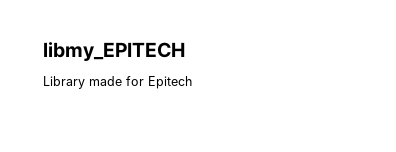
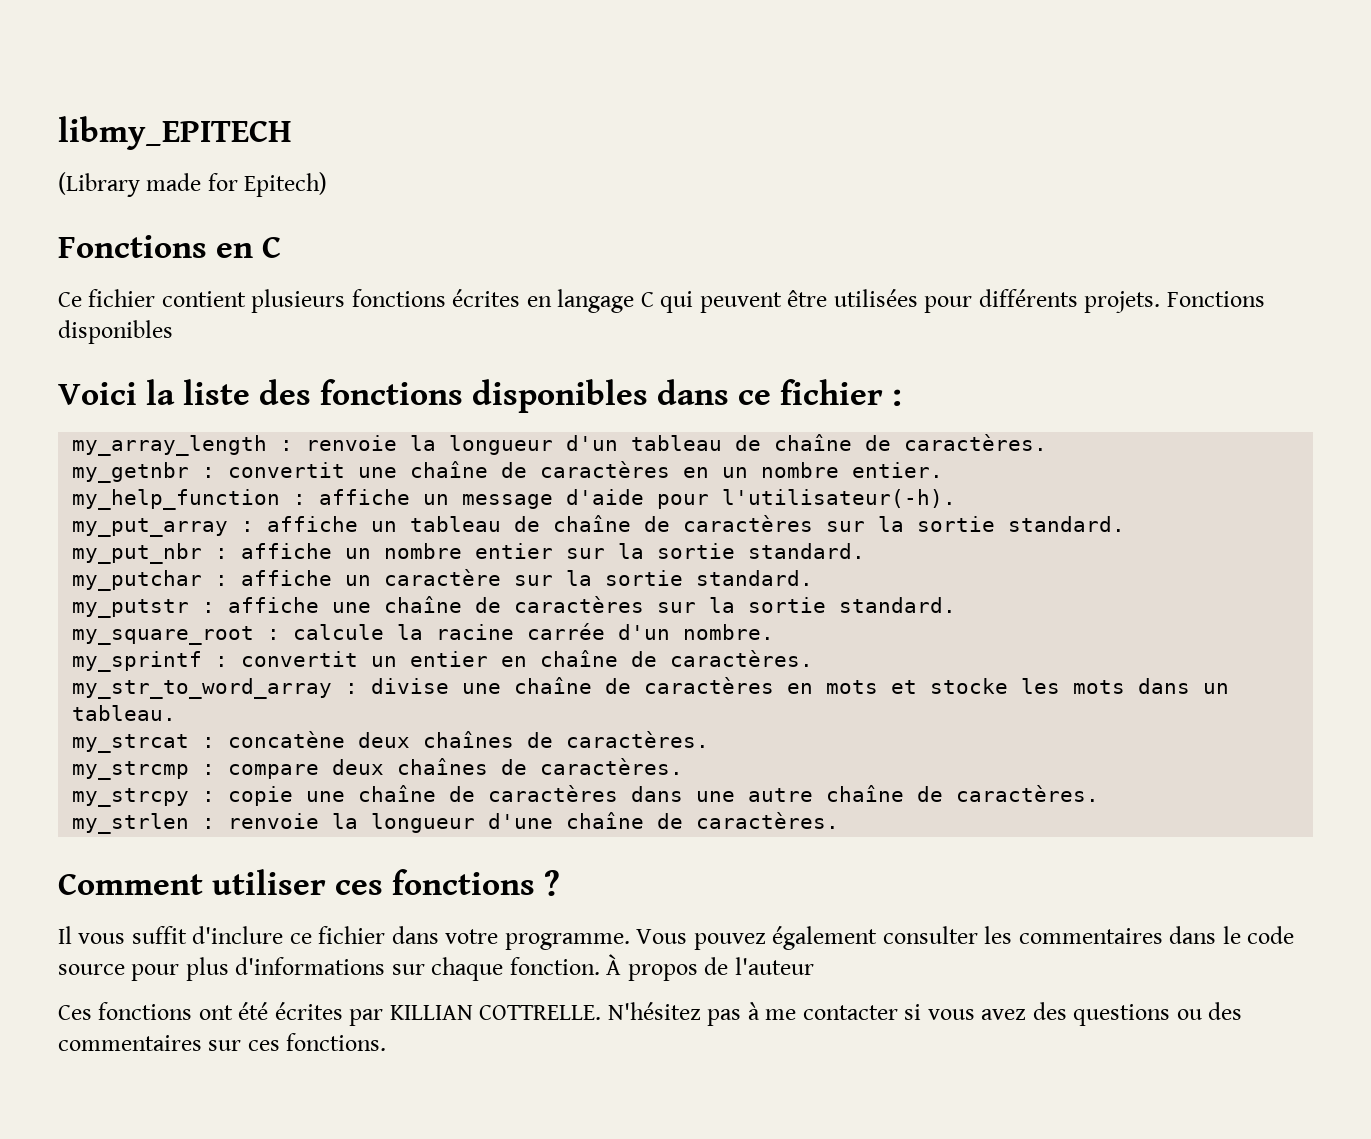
[43,76,85,89] Library -> [58,172,140,197] (Library
[148,76,192,89] Epitech -> [244,172,328,197] [58,235,282,258] [58,289,1265,313] [58,320,173,344] [58,379,903,413] [72,434,1048,456] [72,461,944,483] [72,489,957,510] [72,515,1126,537] [72,543,866,564] [72,569,814,591] [72,596,957,618] [72,623,775,645] [72,650,814,672] [72,677,1230,699] [72,705,177,721] [72,731,710,753] [72,758,684,780] [72,785,1100,807] [72,812,840,834] [58,869,561,896] [58,926,1295,950] [58,954,814,981] [58,1002,1243,1026] [58,1033,387,1051] Epitech) // Fonctions en C // Ce fichier contient plusieurs fonctions écrites en langage C qui peuvent être utilisées pour différents projets. Fonctions disponibles // Voici la liste des fonctions disponibles dans ce fichier : // my_array_length : renvoie la longueur d'un tableau de chaîne de caractères. // my_getnbr : convertit une chaîne de caractères en un nombre entier. // my_help_function : affiche un message d'aide pour l'utilisateur(-h). // my_put_array : affiche un tableau de chaîne de caractères sur la sortie standard. // my_put_nbr : affiche un nombre entier sur la sortie standard. // my_putchar : affiche un caractère sur la sortie standard. // my_putstr : affiche une chaîne de caractères sur la sortie standard. // my_square_root : calcule la racine carrée d'un nombre. // my_sprintf : convertit un entier en chaîne de caractères. // my_str_to_word_array : divise une chaîne de caractères en mots et stocke les mots dans un tableau. // my_strcat : concatène deux chaînes de caractères. // my_strcmp : compare deux chaînes de caractères. // my_strcpy : copie une chaîne de caractères dans une autre chaîne de caractères. // my_strlen : renvoie la longueur d'une chaîne de caractères. // Comment utiliser ces fonctions ? // Il vous suffit d'inclure ce fichier dans votre programme. Vous pouvez également consulter les commentaires dans le code source pour plus d'informations sur chaque fonction. À propos de l'auteur // Ces fonctions ont été écrites par KILLIAN COTTRELLE. N'hésitez pas à me contacter si vous avez des questions ou des commentaires sur ces fonctions.

